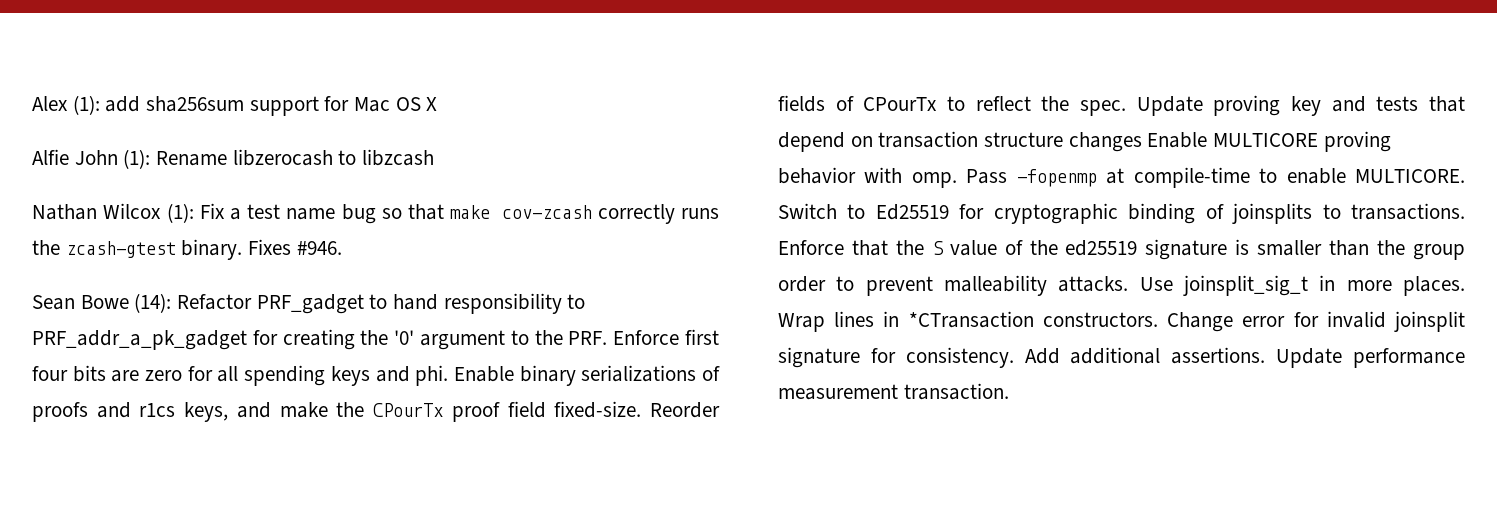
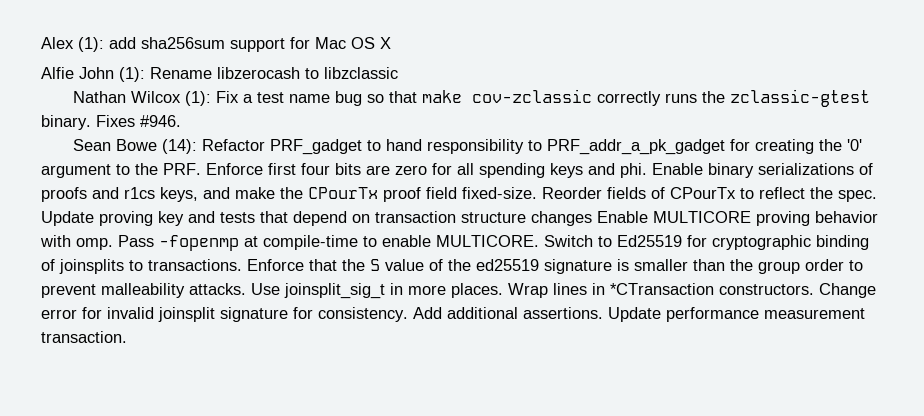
[362,149,435,166] libzcash -> [324,67,398,79] libzclassic
[501,205,592,219] cov-zcash -> [472,89,593,103] cov-zclassic
[65,241,176,258] zcash-gtest -> [730,89,871,107] zclassic-gtest

